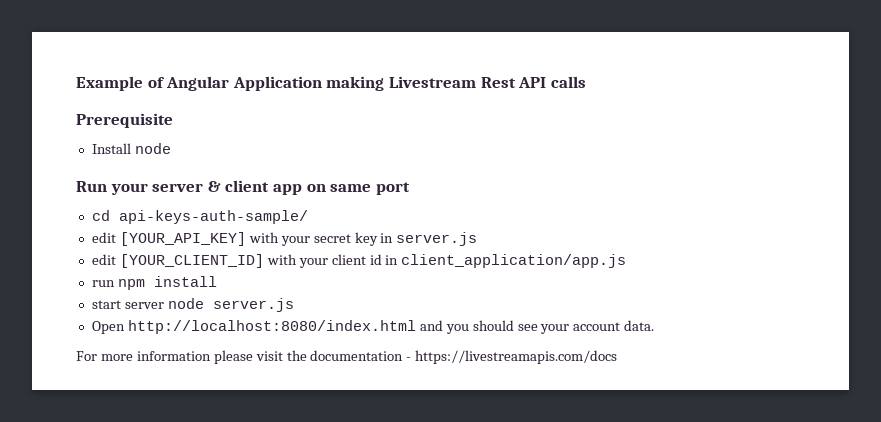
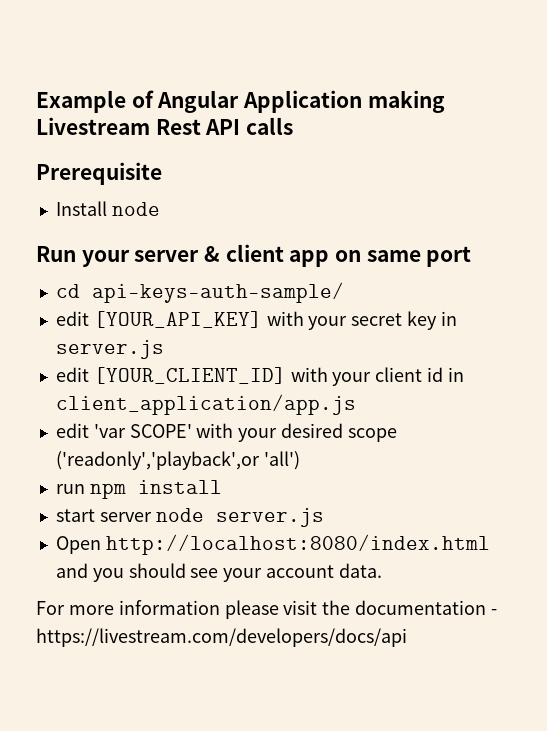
(627, 261) none -> [55,423,397,442] [55,451,300,470] // edit 'var SCOPE' with your desired scope ('readonly','playback',or 'all')
[415,350,618,364] https://livestreamapis.com/docs -> [36,628,407,647] https://livestream.com/developers/docs/api

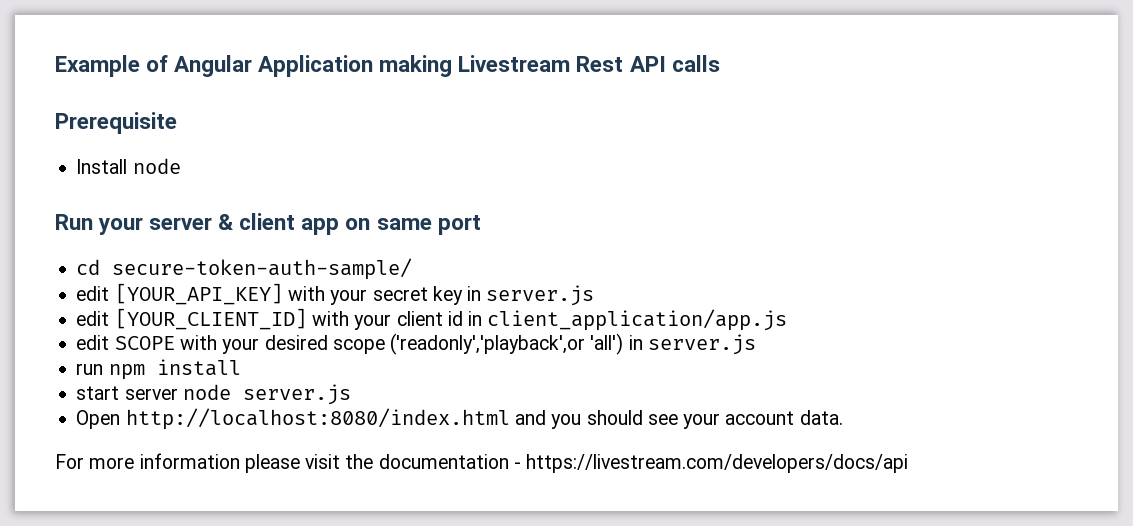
[91,282,344,303] api-keys-auth-sample/ -> [112,258,413,280] secure-token-auth-sample/
[93,424,192,438] 'var SCOPE' -> [114,336,175,350] SCOPE
(300, 460) none -> [628,334,756,355] in server.js

